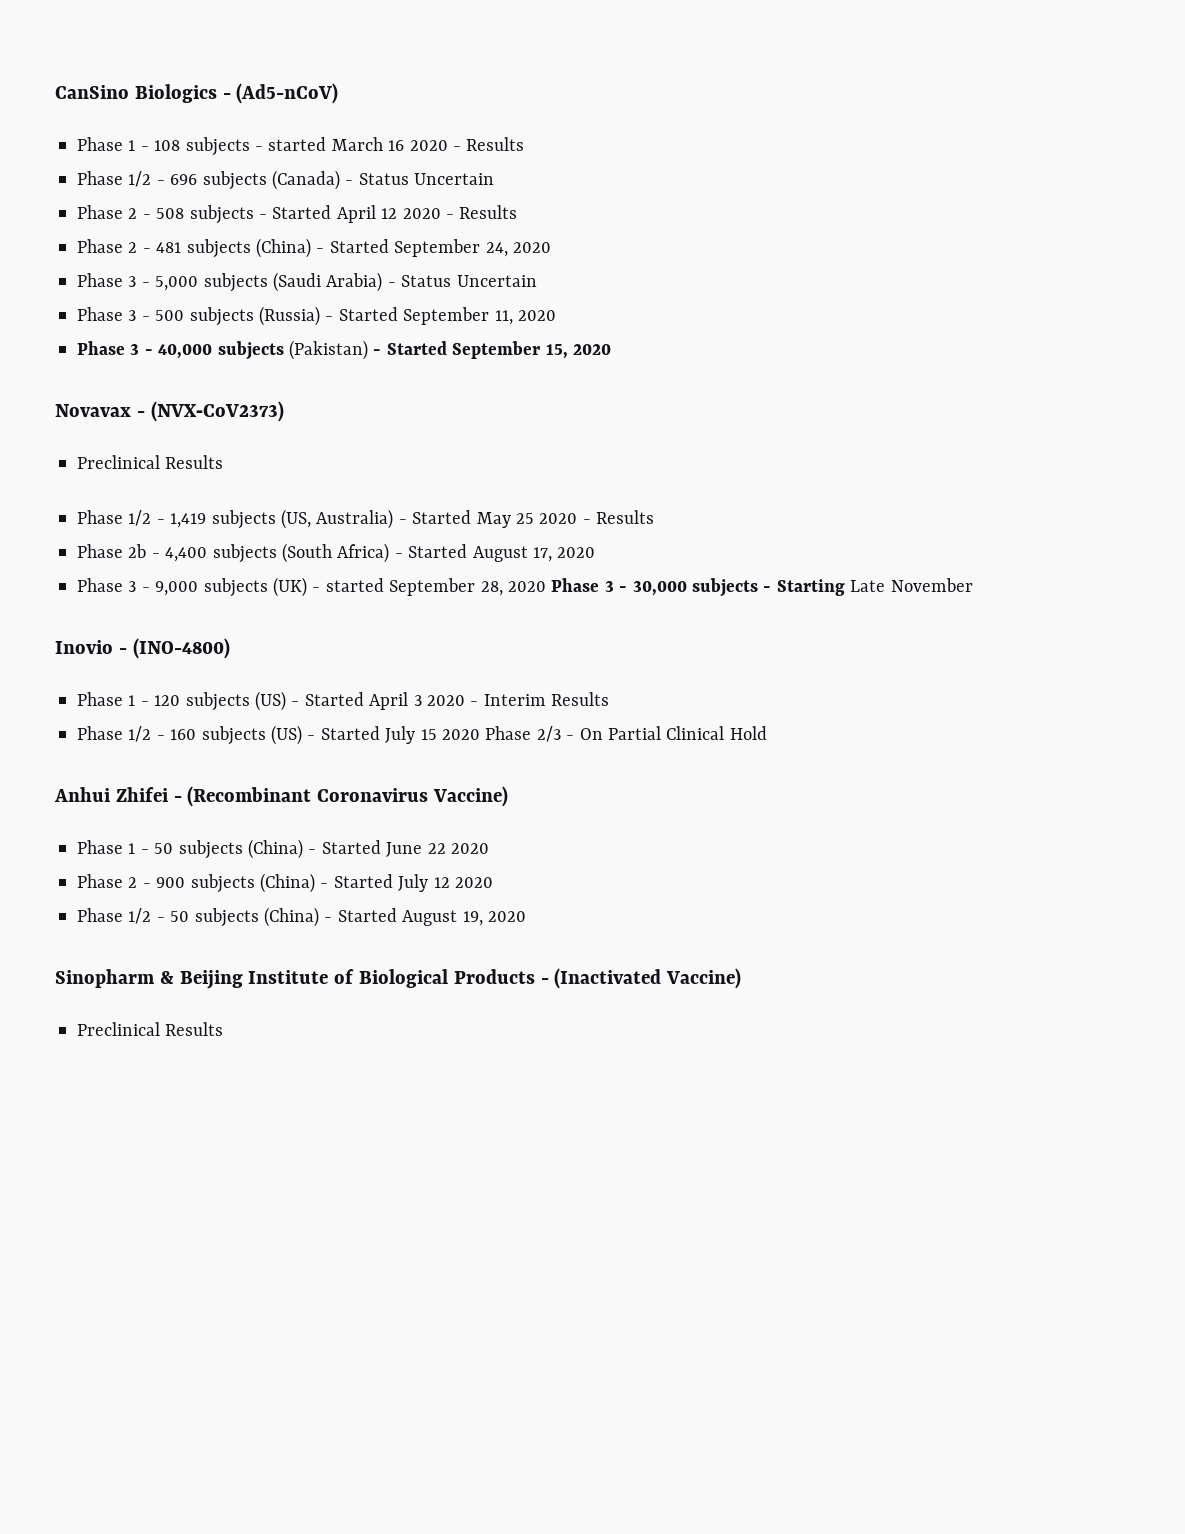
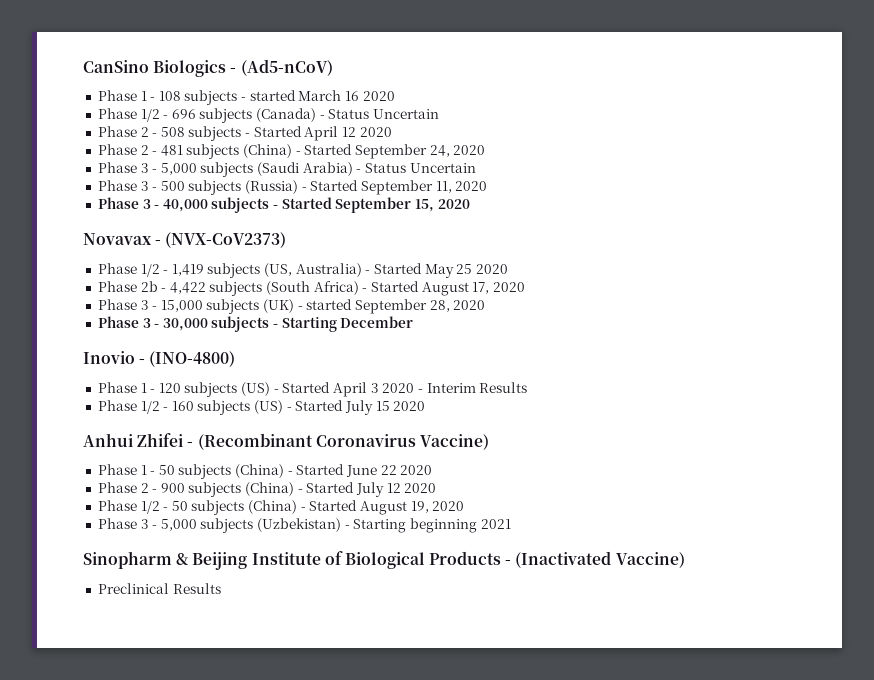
[452,137,525,151] - Results -> (395, 96) none
[445,205,518,219] - Results -> (392, 132) none
[289,340,368,360] (Pakistan) -> (270, 205) none
[77,455,224,469] // Preclinical Results -> (287, 240) none
[582,510,655,524] - Results -> (508, 269) none
[165,547,208,562] 4,400 -> [169,282,206,294] 4,422
[155,581,199,596] 9,000 -> [160,300,203,312] 15,000
(546, 586) none -> (486, 305) //
[850,578,973,592] Late November -> [340,316,414,328] December
[485,726,767,742] Phase 2/3 - On Partial Clinical Hold -> (426, 406) none
(526, 916) none -> [97,518,511,533] // Phase 3 - 5,000 subjects (Uzbekistan) - Starting beginning 2021

